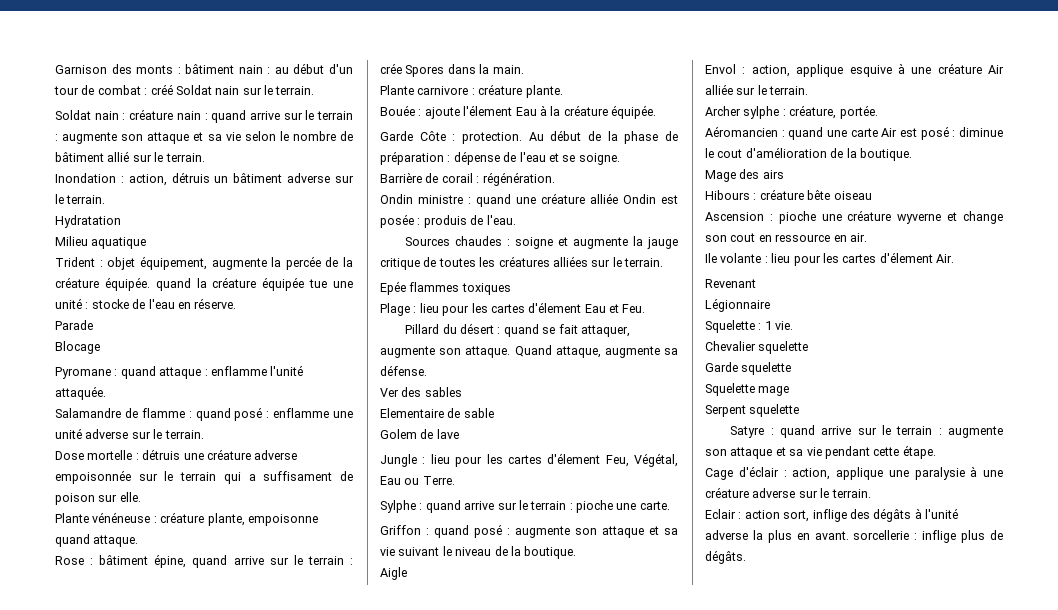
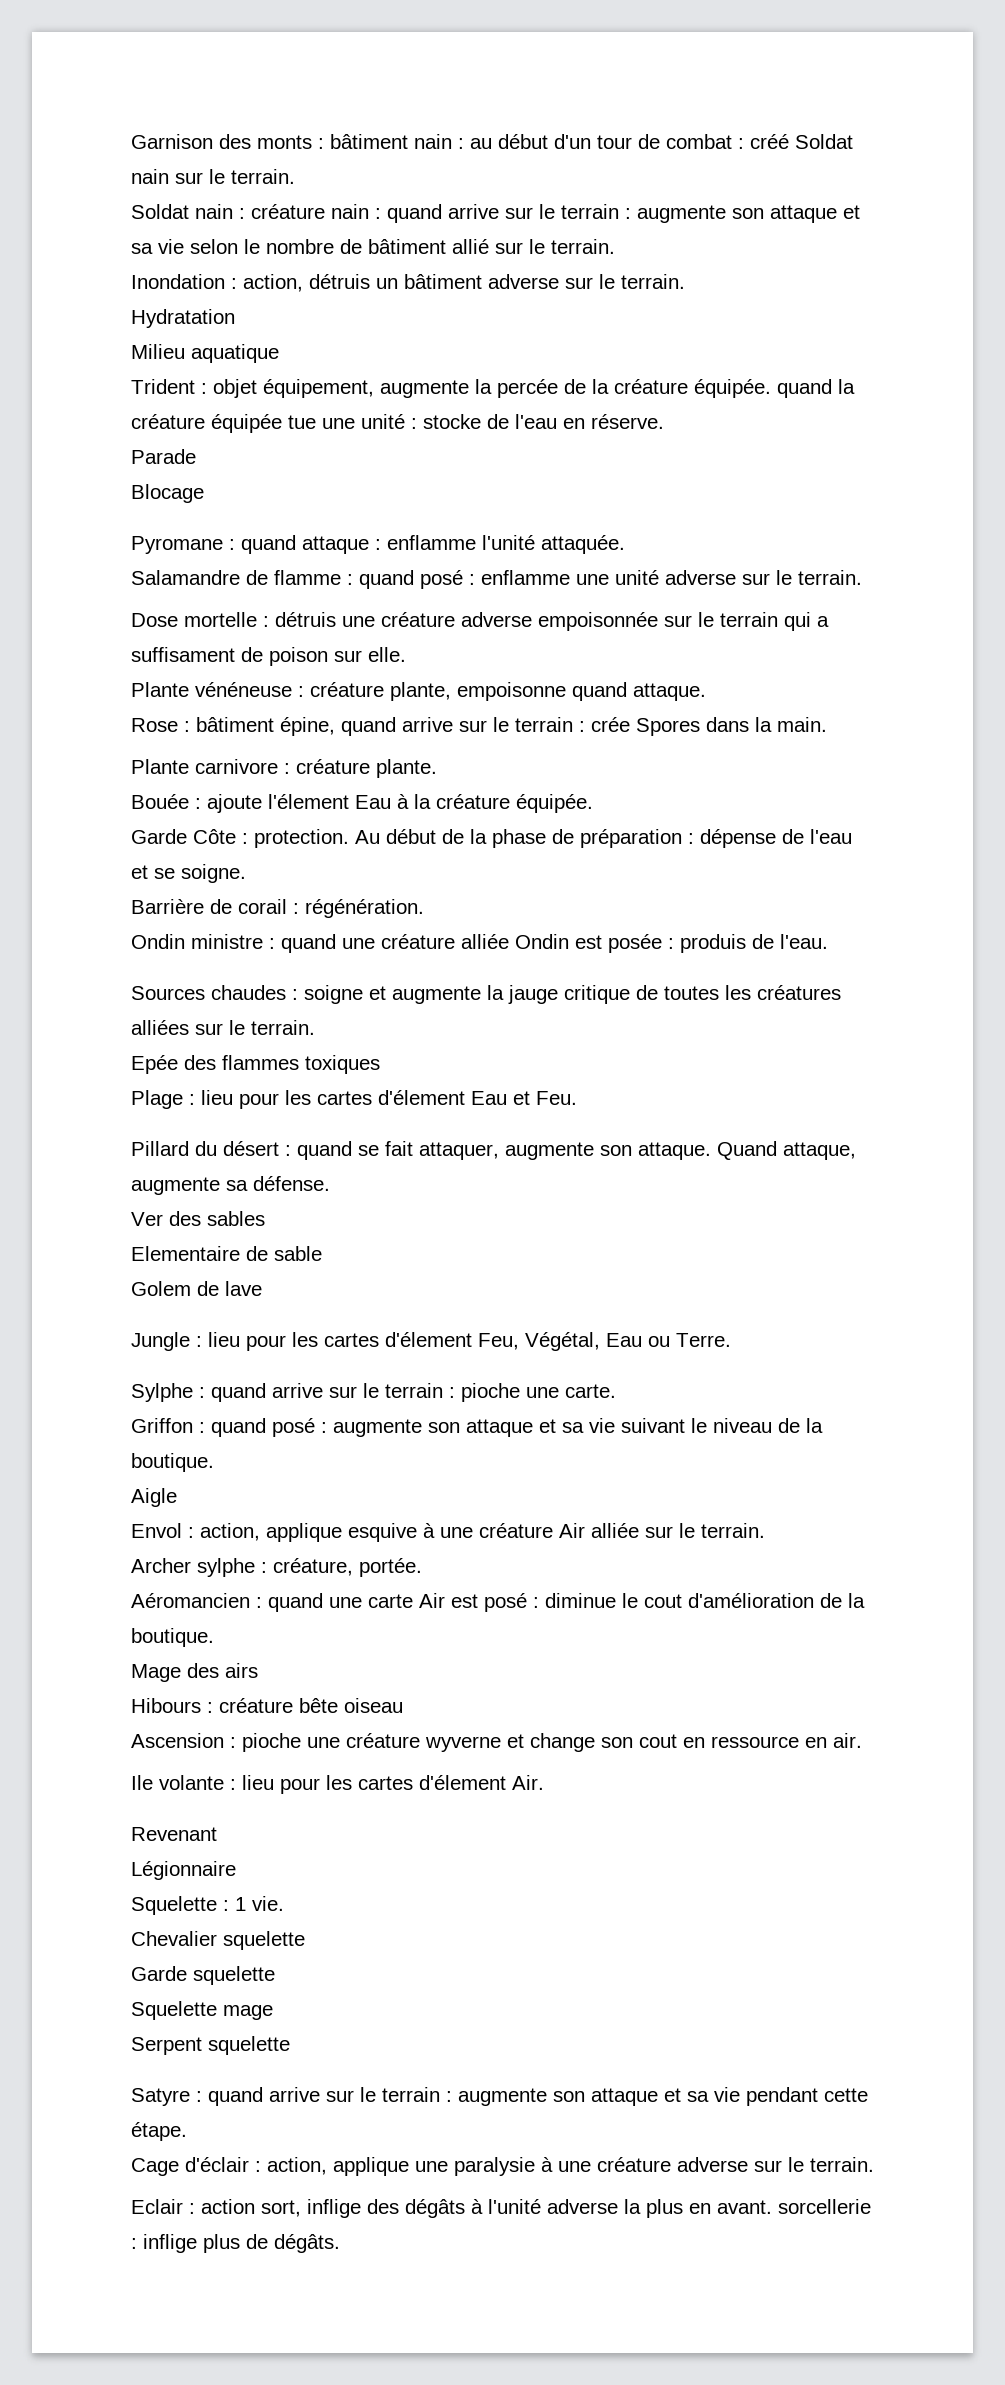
(406, 288) none -> [184,1055,216,1070] des

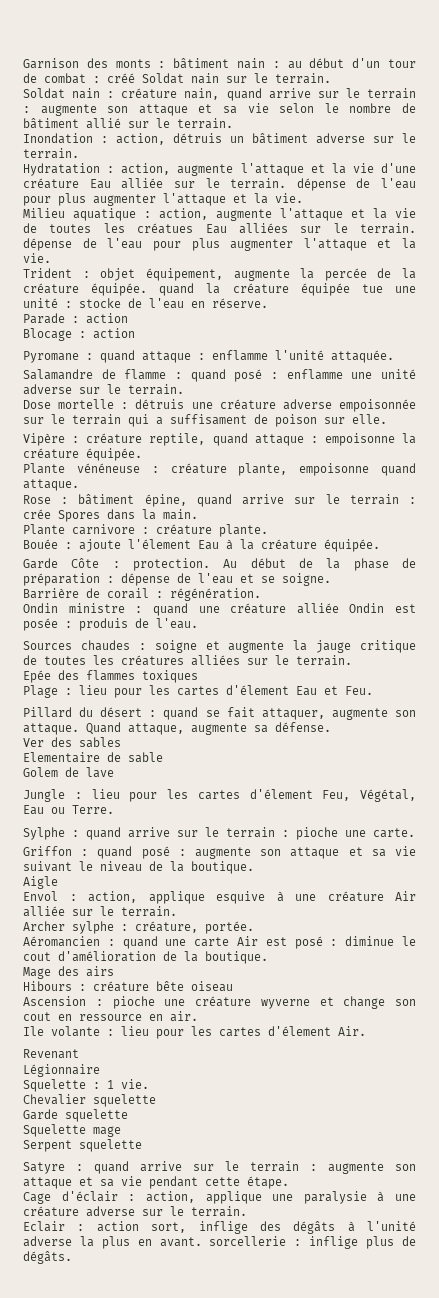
[331,204,381,219] nain : -> [184,88,220,100] nain,
[131,344,279,363] // Milieu aquatique -> [107,163,416,176] [23,178,416,191] [23,193,303,206] [23,208,416,221] [23,223,416,234] [23,238,416,251] [23,253,51,263] : action, augmente l'attaque et la vie d'une créature Eau alliée sur le terrain. dépense de l'eau pour plus augmenter l'attaque et la vie. // Milieu aquatique : action, augmente l'attaque et la vie de toutes les créatues Eau alliées sur le terrain. dépense de l'eau pour plus augmenter l'attaque et la vie.
(196, 456) none -> [72,313,128,324] : action
(204, 493) none -> [79,328,135,339] : action
(406, 654) none -> [23,433,416,446] [23,448,142,461] // Vipère : créature reptile, quand attaque : empoisonne la créature équipée.

